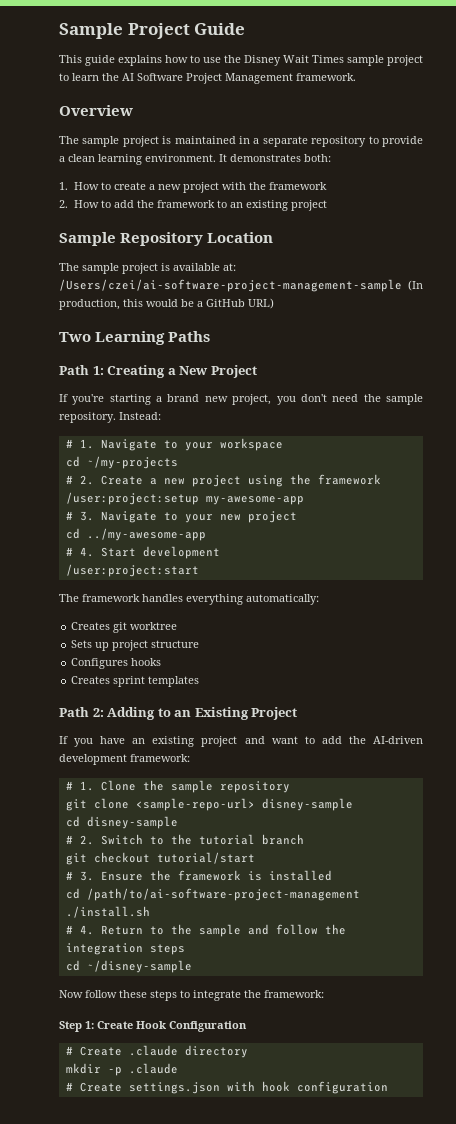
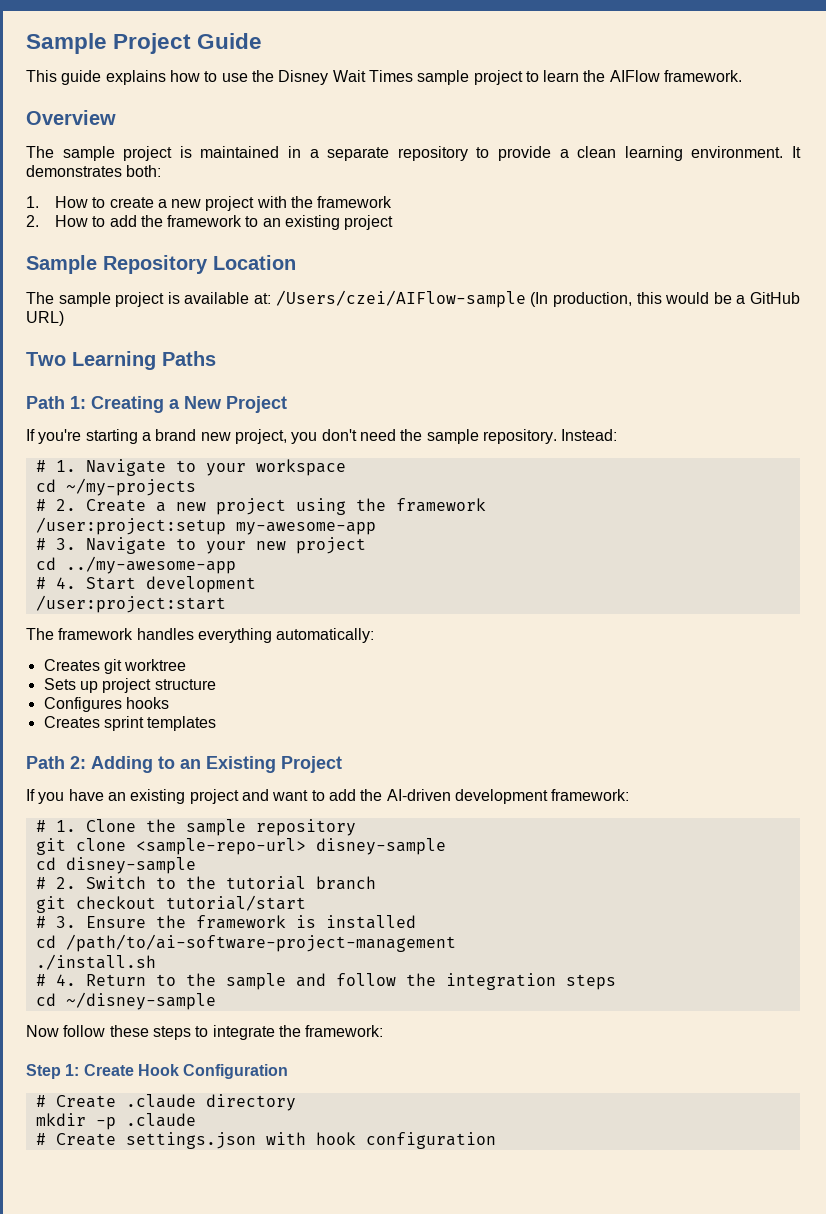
[122,73,293,84] AI Software Project Management -> [609,70,660,82] AIFlow
[59,279,402,292] /Users/czei/ai-software-project-management-sample -> [275,290,526,308] /Users/czei/AIFlow-sample

